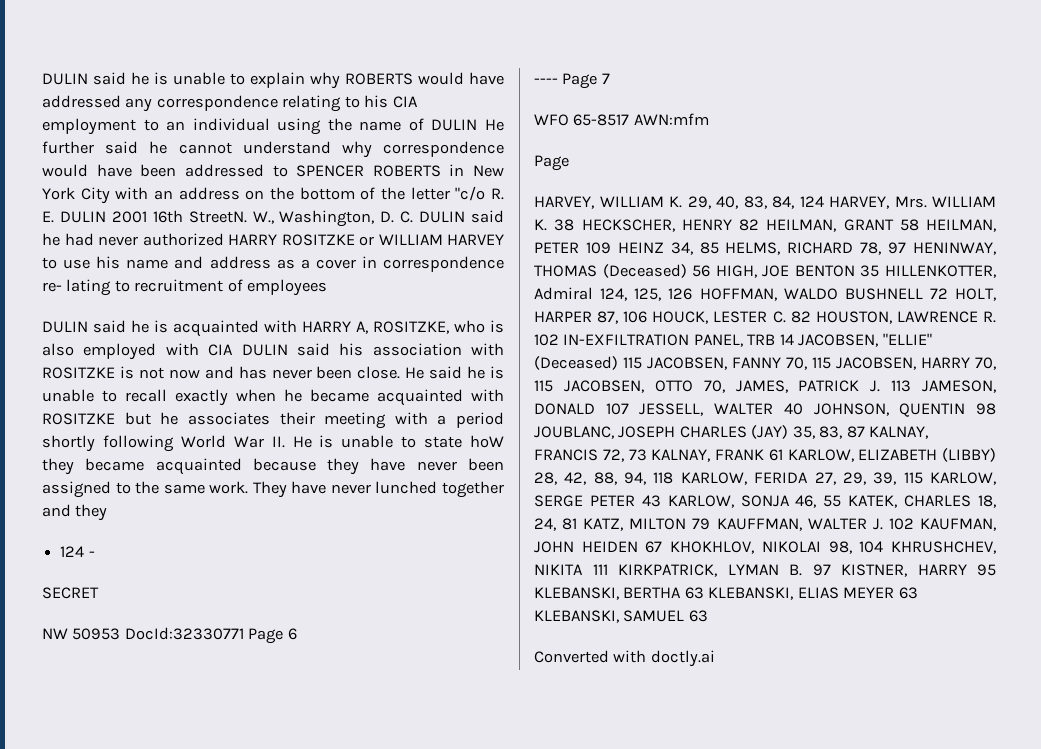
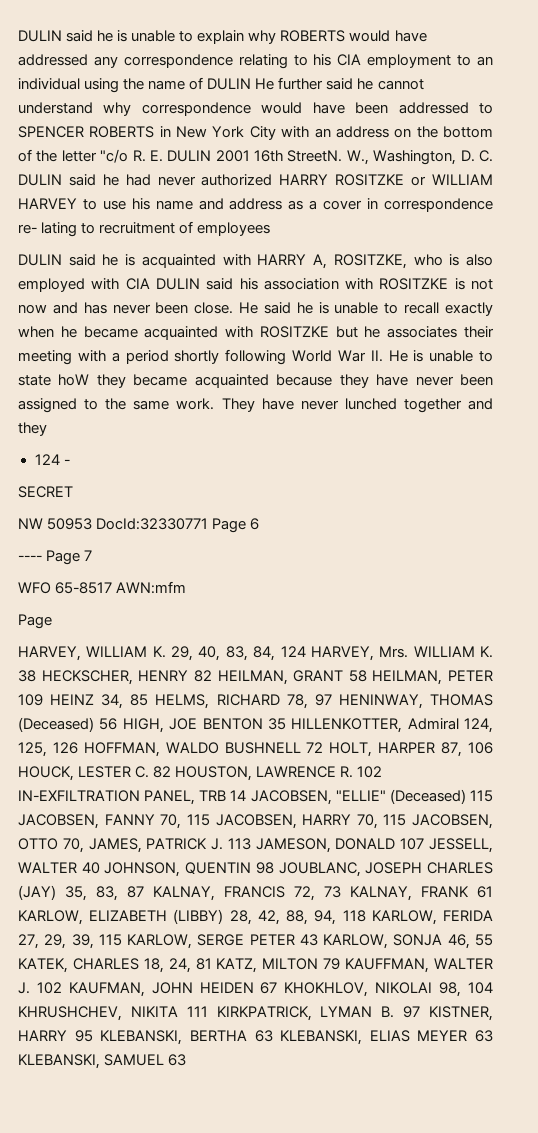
[534,650,715,667] // Converted with doctly.ai -> (187, 1060) none

